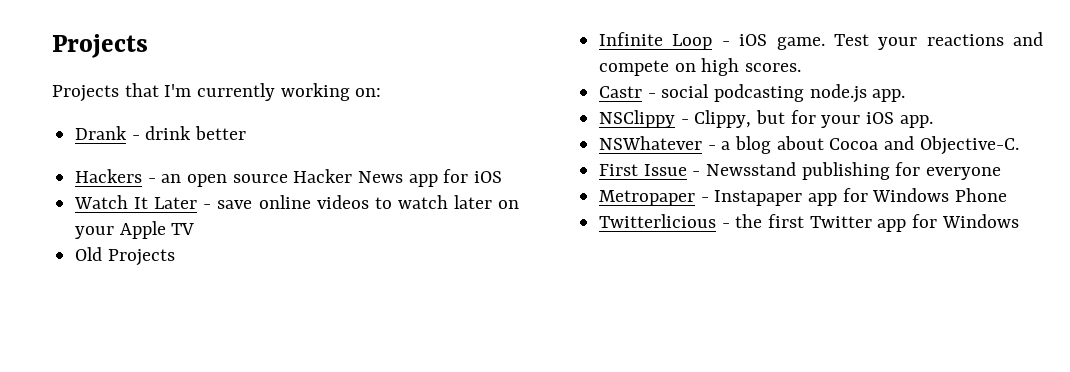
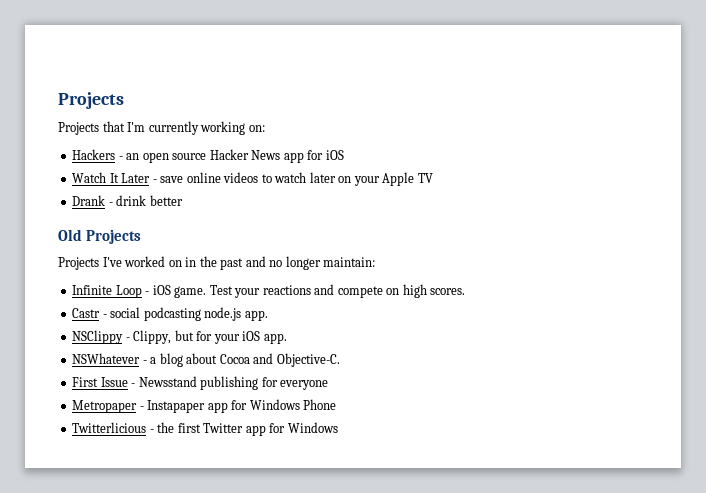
[75,126,247,140] // Drank - drink better -> (265, 128) none
[75,247,175,266] Old Projects -> [72,195,183,206] [58,229,142,244] [58,256,376,270] Drank - drink better // Old Projects // Projects I've worked on in the past and no longer maintain:

